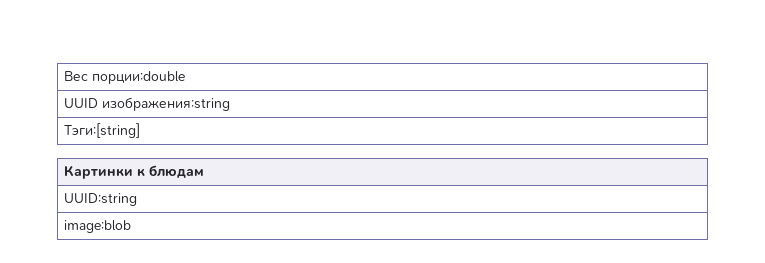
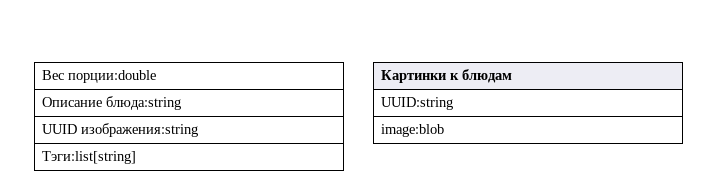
(186, 77) none -> [42,96,182,110] // Описание блюда:string
[64,123,141,138] Тэги:[string] -> [42,151,137,164] Тэги:list[string]

